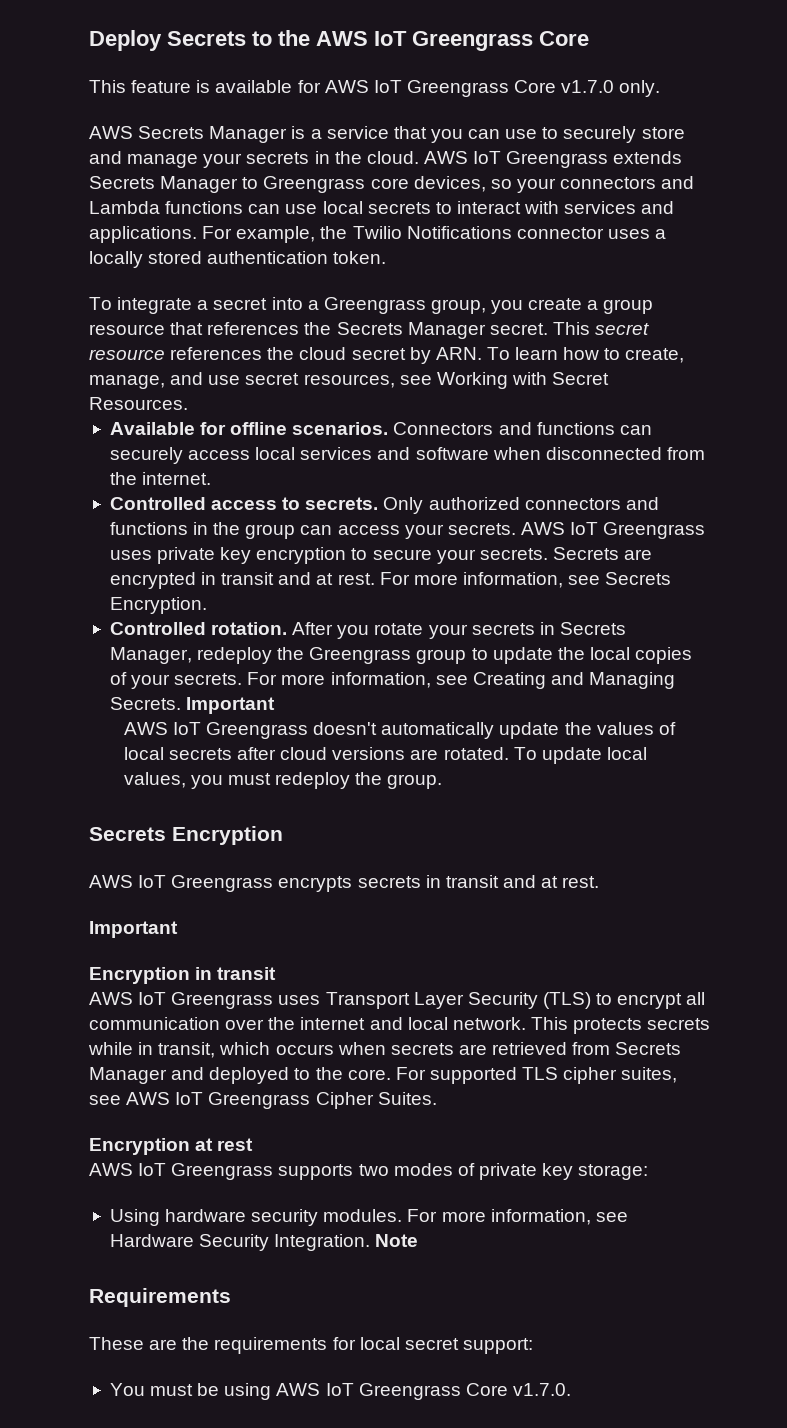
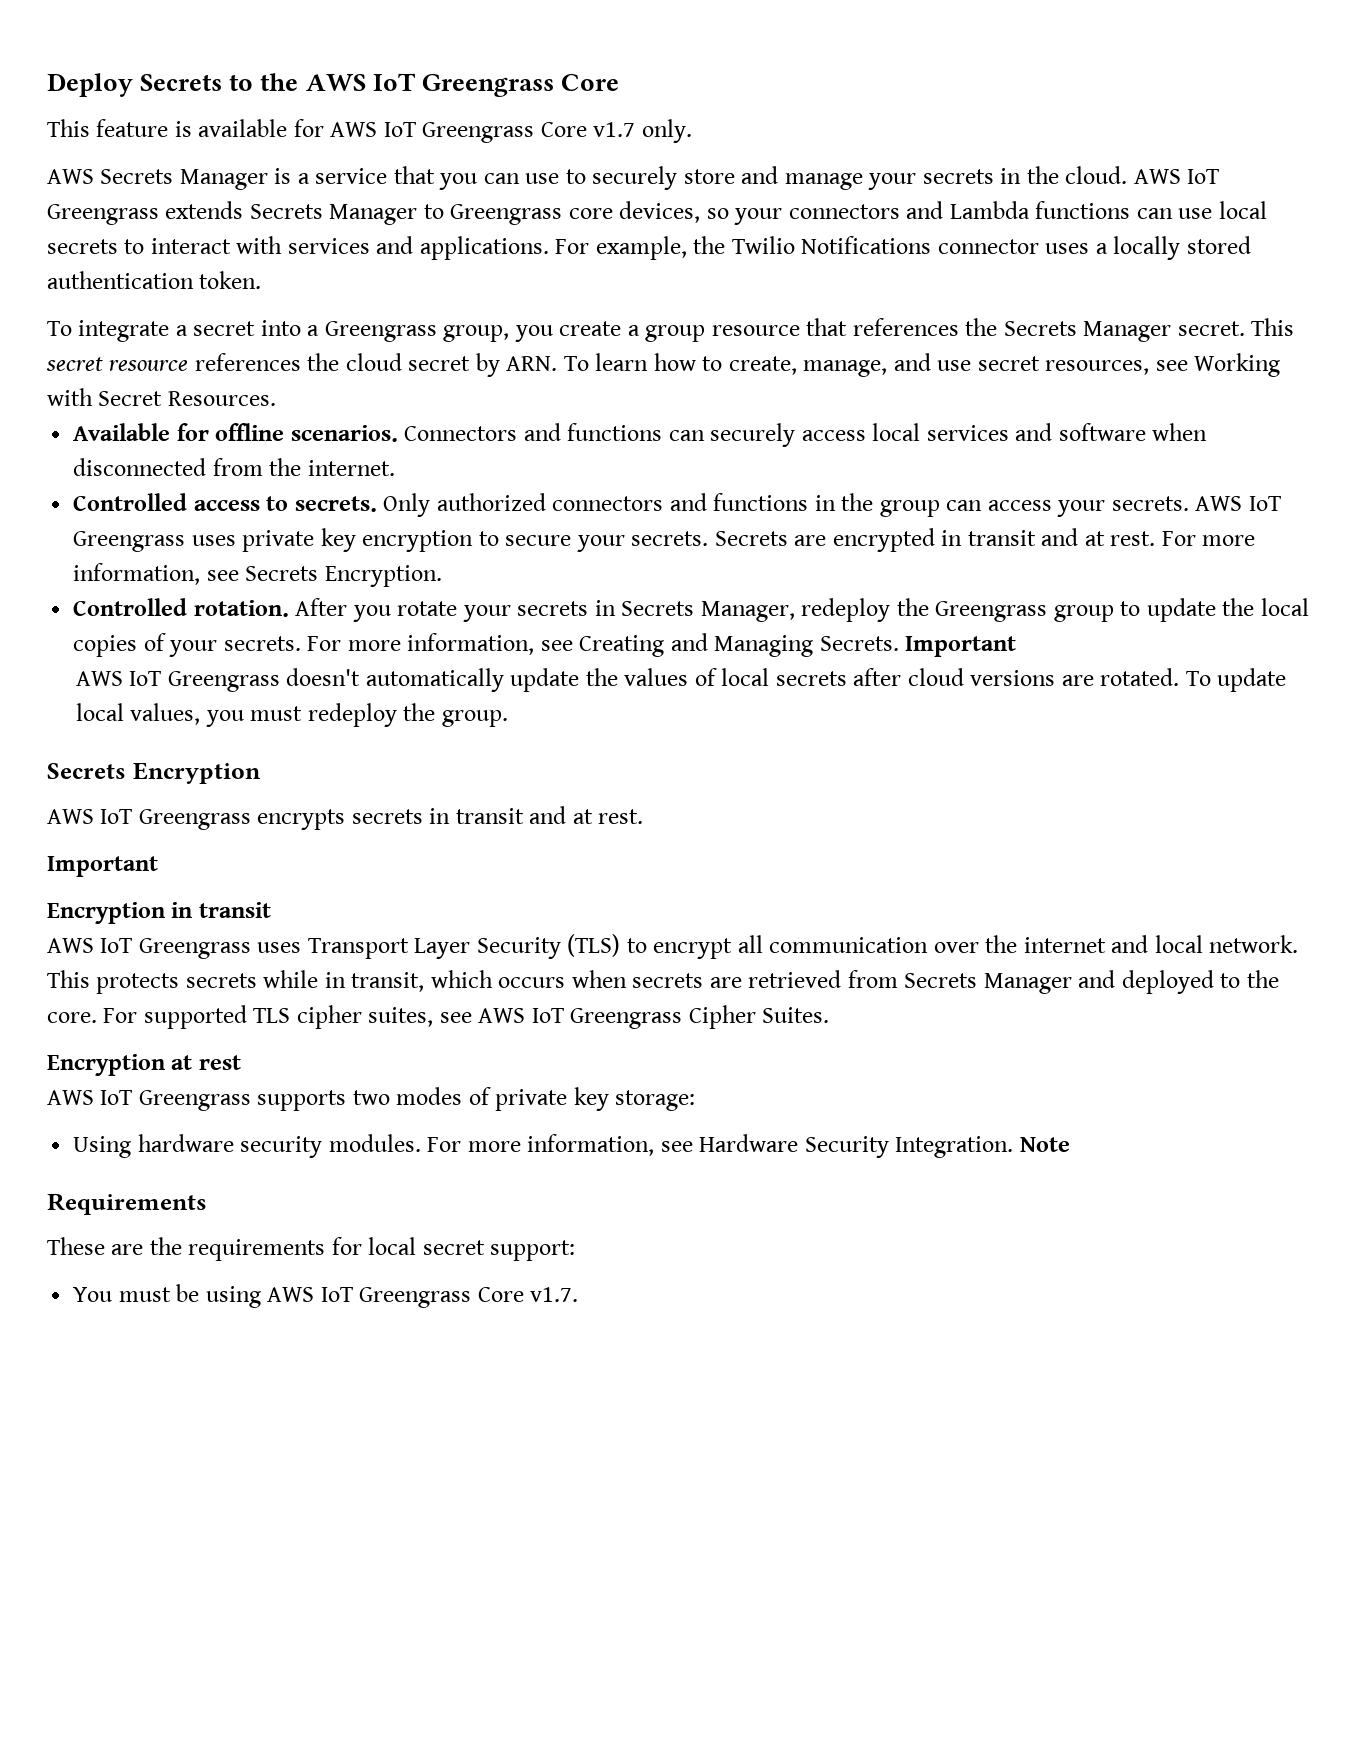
[561,80,615,93] v1.7.0 -> [593,122,636,137] v1.7
[512,1383,571,1396] v1.7.0. -> [530,1287,579,1302] v1.7.

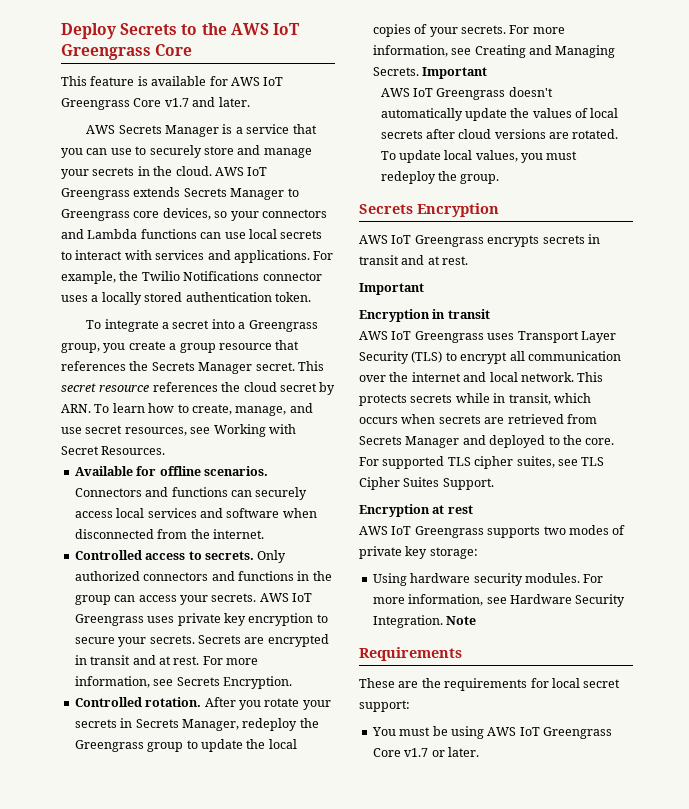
[641,119,692,143] only. -> [192,97,250,107] and later.
[478,1005,830,1029] AWS IoT Greengrass Cipher Suites. -> [581,457,605,466] [359,477,494,490] TLS Cipher Suites Support.
[530,1287,579,1302] v1.7. -> [404,747,479,757] v1.7 or later.

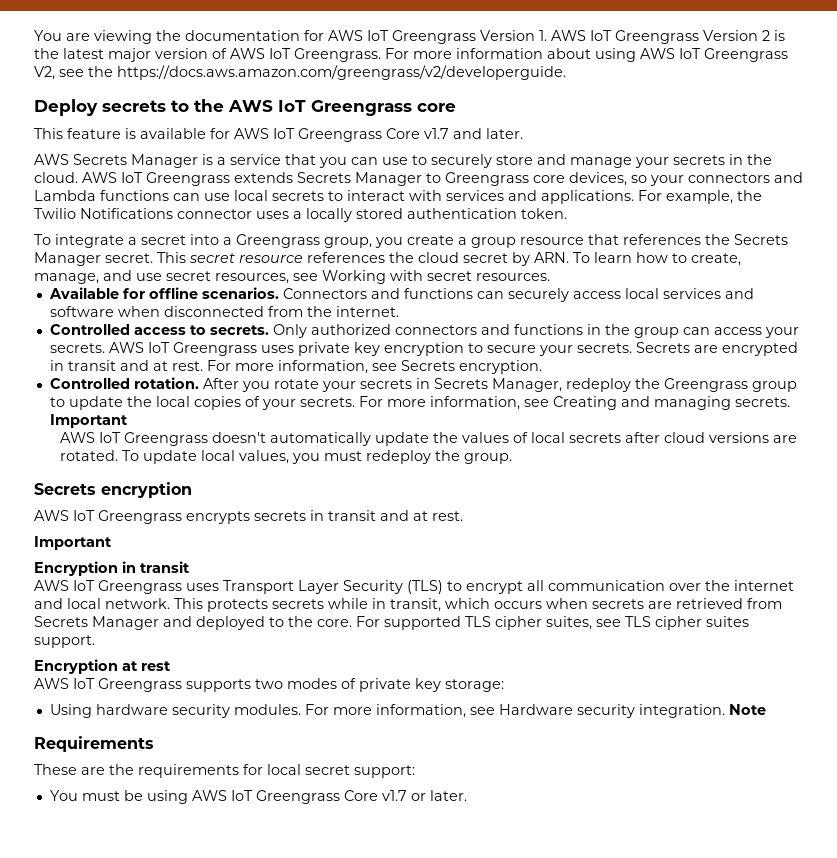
[61,23,178,39] Deploy Secrets -> [34,30,785,44] [34,48,788,62] [34,65,566,80] [34,99,166,116] You are viewing the documentation for AWS IoT Greengrass Version 1. AWS IoT Greengrass Version 2 is the latest major version of AWS IoT Greengrass. For more information about using AWS IoT Greengrass V2, see the https://docs.aws.amazon.com/greengrass/v2/developerguide. // Deploy secrets
[155,44,193,56] Core -> [417,103,456,112] core
[61,446,166,455] Secret Resources. -> [427,271,550,281] secret resources.
[222,676,292,689] Encryption. -> [458,360,542,374] encryption.
[555,45,616,58] [372,67,419,76] Managing Secrets. -> [653,396,790,410] managing secrets.
[417,203,499,217] Encryption -> [101,482,192,498] encryption
[359,477,494,490] Cipher Suites Support. -> [655,616,749,630] [34,635,95,648] cipher suites support.
[575,594,626,607] [372,615,443,628] Security Integration. -> [576,704,725,718] security integration.

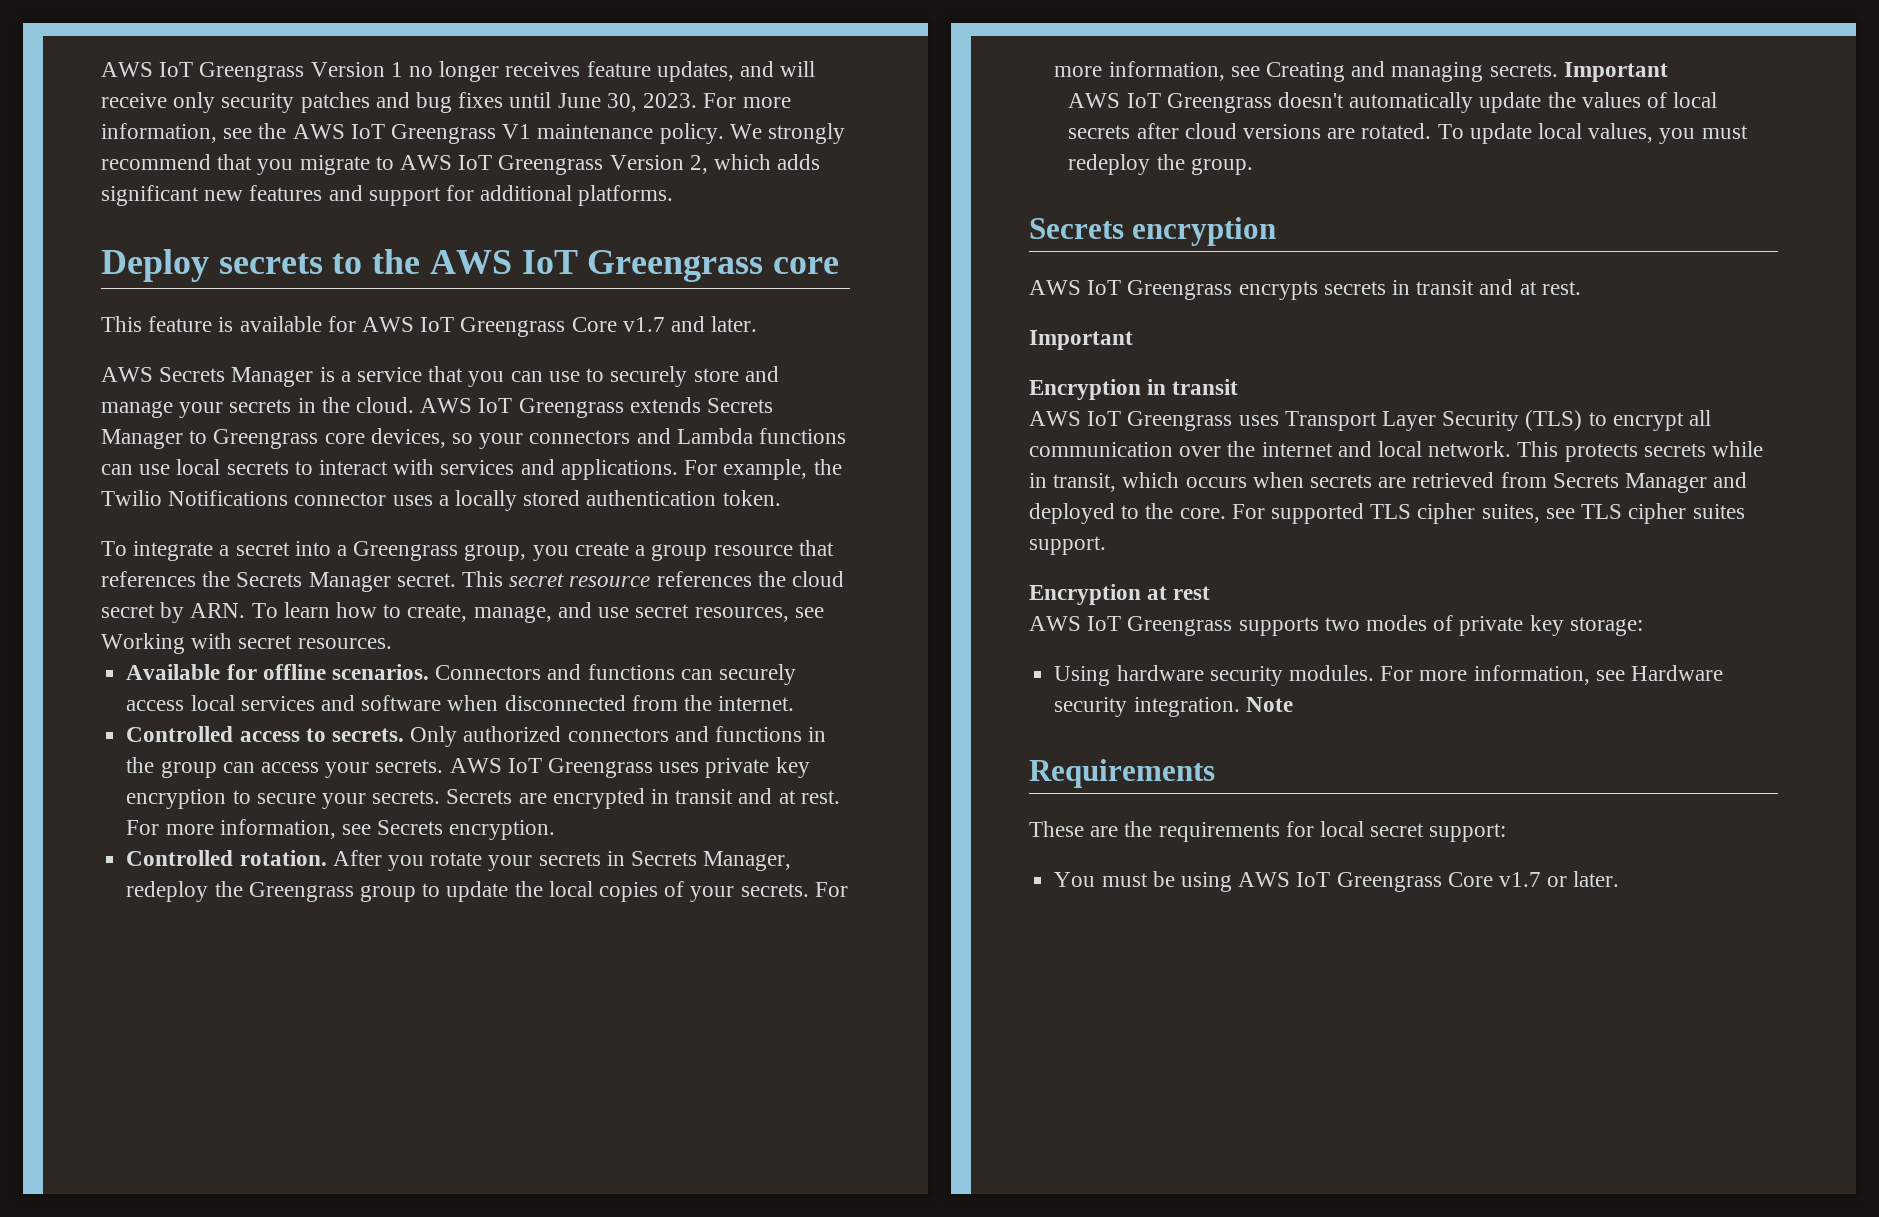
[34,30,785,44] [34,48,788,62] [34,65,566,80] You are viewing the documentation for AWS IoT Greengrass Version 1. AWS IoT Greengrass Version 2 is the latest major version of AWS IoT Greengrass. For more information about using AWS IoT Greengrass V2, see the https://docs.aws.amazon.com/greengrass/v2/developerguide. -> [101,61,816,82] [101,92,791,113] [101,123,846,144] [101,154,821,175] [101,185,674,206] AWS IoT Greengrass Version 1 no longer receives feature updates, and will receive only security patches and bug fixes until June 30, 2023. For more information, see the AWS IoT Greengrass V1 maintenance policy. We strongly recommend that you migrate to AWS IoT Greengrass Version 2, which adds significant new features and support for additional platforms.

